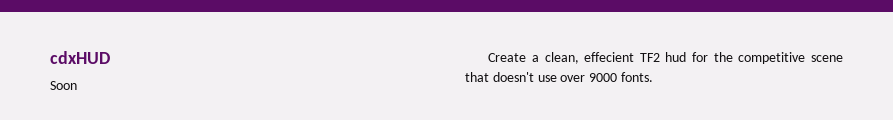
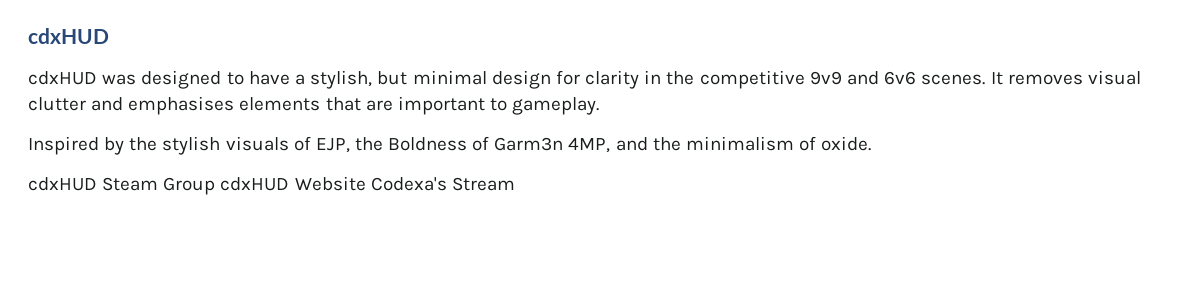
[50,81,77,90] [488,52,843,64] [465,72,653,82] Soon // Create a clean, effecient TF2 hud for the competitive scene that doesn't use over 9000 fonts. -> [28,70,1141,89] [28,96,600,115] [28,136,872,155] [28,176,515,195] cdxHUD was designed to have a stylish, but minimal design for clarity in the competitive 9v9 and 6v6 scenes. It removes visual clutter and emphasises elements that are important to gameplay. // Inspired by the stylish visuals of EJP, the Boldness of Garm3n 4MP, and the minimalism of oxide. // cdxHUD Steam Group cdxHUD Website Codexa's Stream

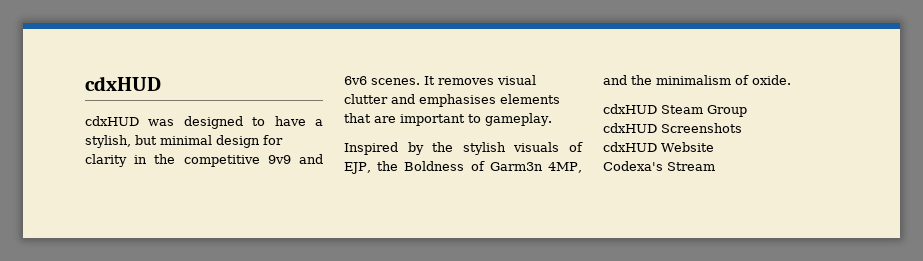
(216, 186) none -> [603,123,742,133] // cdxHUD Screenshots //
(366, 183) none -> (714, 147) //

